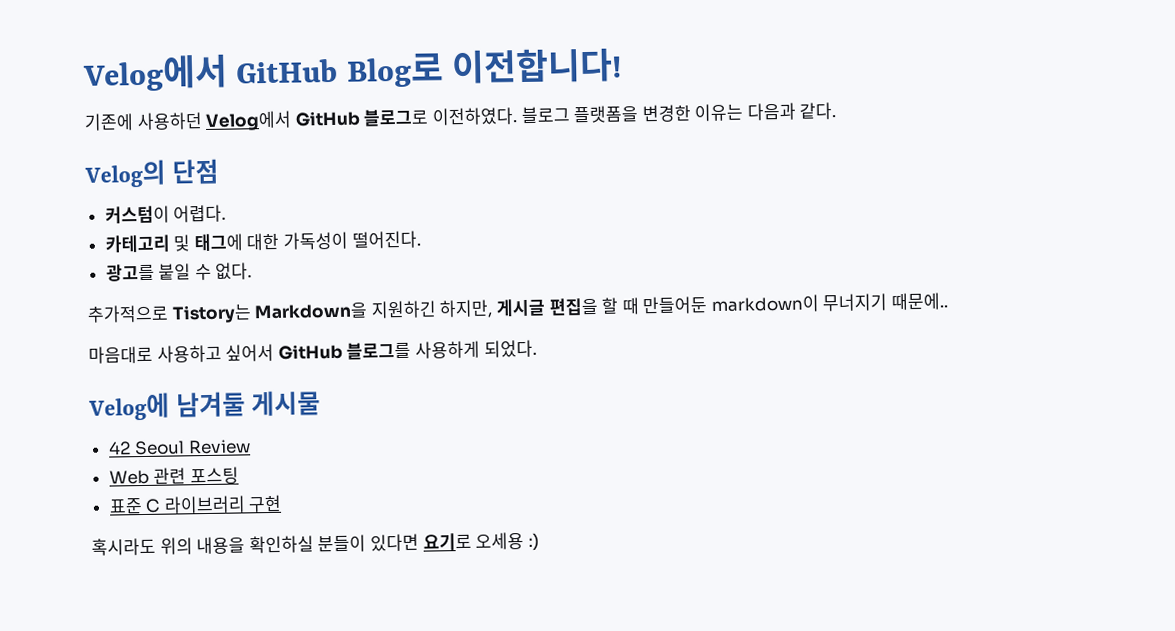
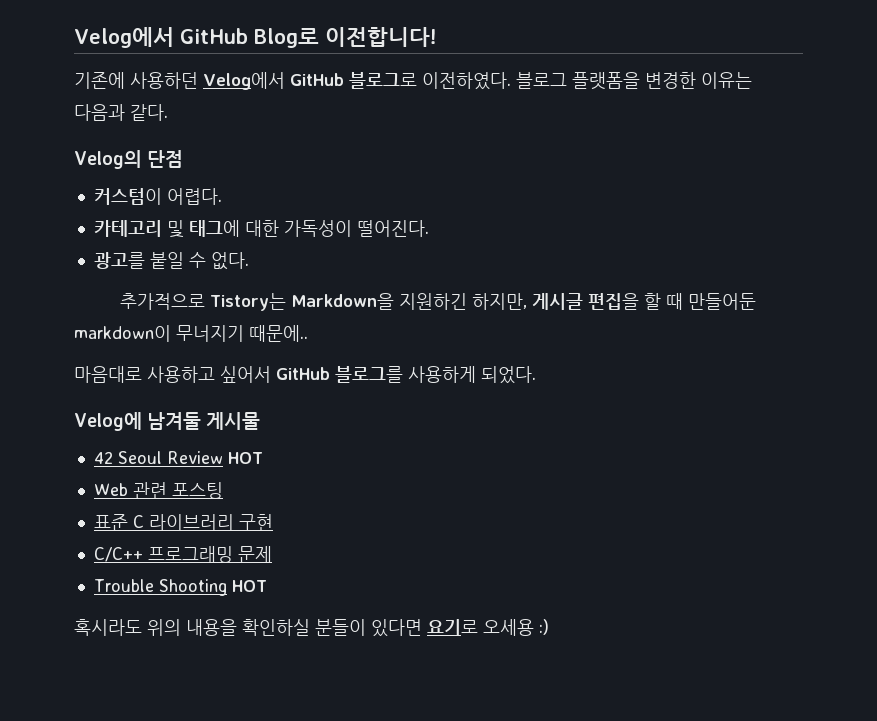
(251, 447) none -> [227,452,263,464] HOT
(283, 503) none -> [93,546,272,563] [93,579,267,596] // C/C++ 프로그래밍 문제 // Trouble Shooting HOT

